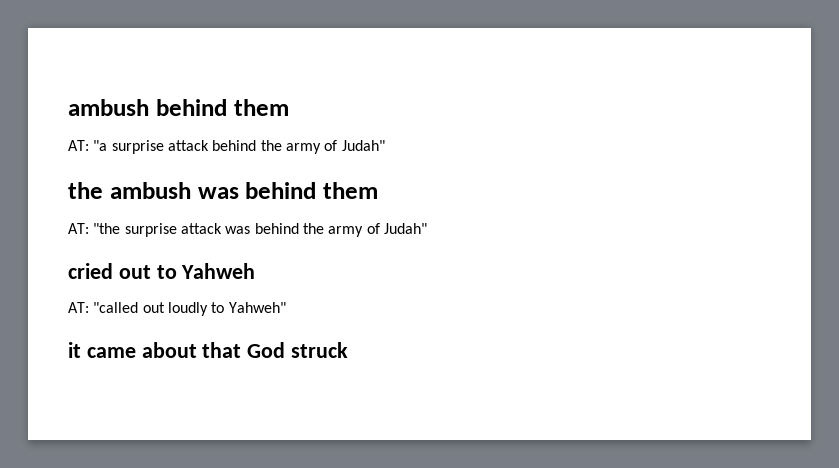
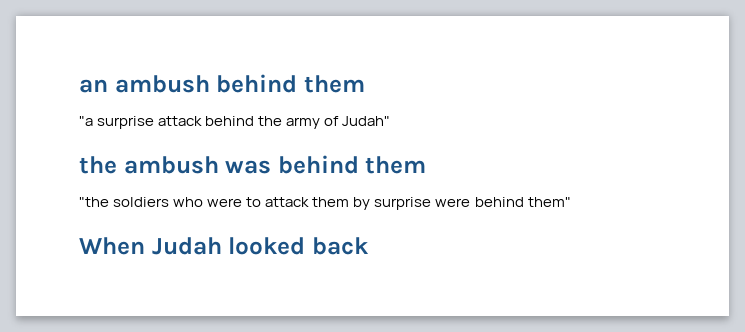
(68, 107) none -> [79,79,108,93] an
[68,140,89,151] AT: -> (365, 84) none
[68,223,427,237] [68,263,256,279] [68,302,286,316] [68,342,349,358] AT: "the surprise attack was behind the army of Judah" // cried out to Yahweh // AT: "called out loudly to Yahweh" // it came about that God struck -> [79,197,571,210] [79,237,369,255] "the soldiers who were to attack them by surprise were behind them" // When Judah looked back

